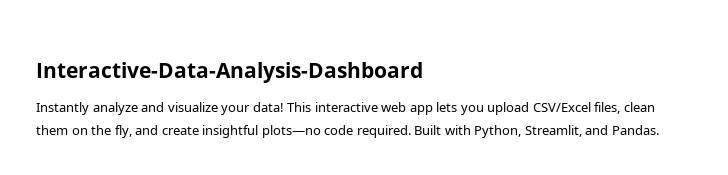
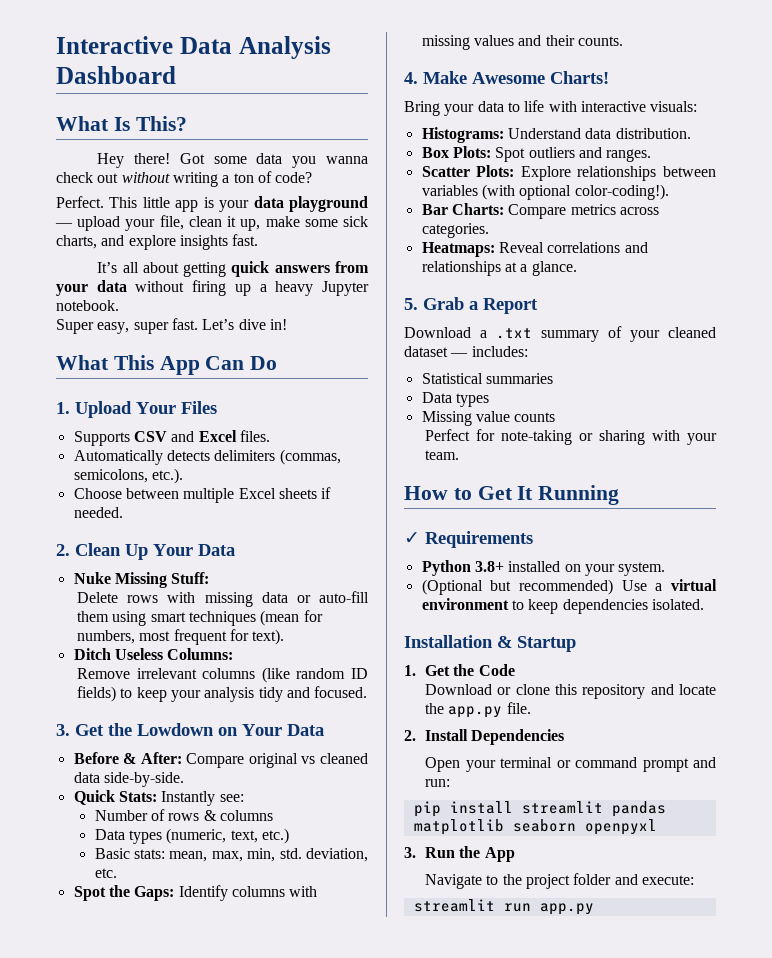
[36,62,423,83] [36,102,655,115] [36,125,659,138] Interactive-Data-Analysis-Dashboard // Instantly analyze and visualize your data! This interactive web app lets you upload CSV/Excel files, clean them on the fly, and create insightful plots—no code required. Built with Python, Streamlit, and Pandas. -> [56,36,331,59] [56,66,176,84] [56,116,187,131] [97,153,368,168] [56,171,313,187] [56,196,368,212] [55,215,369,231] [56,234,259,250] [97,261,369,277] [56,280,370,296] [56,300,119,311] [56,318,287,334] [56,355,278,375] [56,401,217,418] [73,430,270,446] [73,449,341,465] [73,468,183,484] [73,487,332,503] [73,507,123,518] [56,543,235,560] [73,572,210,588] [77,591,369,607] [77,610,323,626] [77,629,285,645] [73,648,234,660] [77,667,368,683] [77,686,368,702] [56,723,324,736] [73,752,368,768] [73,772,184,787] [73,790,244,806] [94,809,273,821] [94,828,289,844] [94,848,368,862] [94,868,117,878] [73,885,318,901] [421,35,623,50] [404,71,609,84] [404,100,698,116] [421,127,691,143] [421,146,652,162] [421,165,716,181] [421,184,669,200] [421,203,659,219] [421,223,489,238] [421,242,648,257] [421,261,577,276] [404,297,538,314] [404,326,716,342] [404,346,528,357] [421,373,553,384] [421,392,489,407] [421,411,556,426] [425,429,717,445] [425,450,460,460] [404,485,620,505] [404,531,533,548] [421,560,666,576] [421,579,717,595] [421,598,704,614] [404,635,576,652] [404,664,515,676] [425,684,716,699] [425,702,531,718] [404,729,565,745] [425,757,716,772] [425,779,451,787] [413,801,666,817] [413,819,657,835] [404,846,515,862] [425,873,694,889] [413,899,594,915] Interactive Data Analysis Dashboard // What Is This? // Hey there! Got some data you wanna check out without writing a ton of code? // Perfect. This little app is your data playground — upload your file, clean it up, make some sick charts, and explore insights fast. // It’s all about getting quick answers from your data without firing up a heavy Jupyter notebook. // Super easy, super fast. Let’s dive in! // What This App Can Do // 1. Upload Your Files // Supports CSV and Excel files. // Automatically detects delimiters (commas, semicolons, etc.). // Choose between multiple Excel sheets if needed. // 2. Clean Up Your Data // Nuke Missing Stuff: // Delete rows with missing data or auto-fill them using smart techniques (mean for numbers, most frequent for text). // Ditch Useless Columns: // Remove irrelevant columns (like random ID fields) to keep your analysis tidy and focused. // 3. Get the Lowdown on Your Data // Before & After: Compare original vs cleaned data side-by-side. // Quick Stats: Instantly see: // Number of rows & columns // Data types (numeric, text, etc.) // Basic stats: mean, max, min, std. deviation, etc. // Spot the Gaps: Identify columns with missing values and their counts. // 4. Make Awesome Charts! // Bring your data to life with interactive visuals: // Histograms: Understand data distribution. // Box Plots: Spot outliers and ranges. // Scatter Plots: Explore relationships between variables (with optional color-coding!). // Bar Charts: Compare metrics across categories. // Heatmaps: Reveal correlations and relationships at a glance. // 5. Grab a Report // Download a .txt summary of your cleaned dataset — includes: // Statistical summaries // Data types // Missing value counts // Perfect for note-taking or sharing with your team. // How to Get It Running // ✓ Requirements // Python 3.8+ installed on your system. // (Optional but recommended) Use a virtual environment to keep dependencies isolated. // Installation & Startup // 1. Get the Code // Download or clone this repository and locate the app.py file. // 2. Install Dependencies // Open your terminal or command prompt and run: // pip install streamlit pandas matplotlib seaborn openpyxl // 3. Run the App // Navigate to the project folder and execute: // streamlit run app.py

